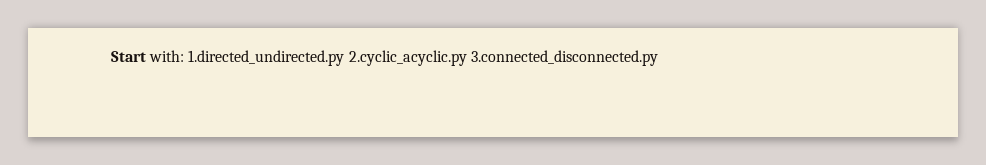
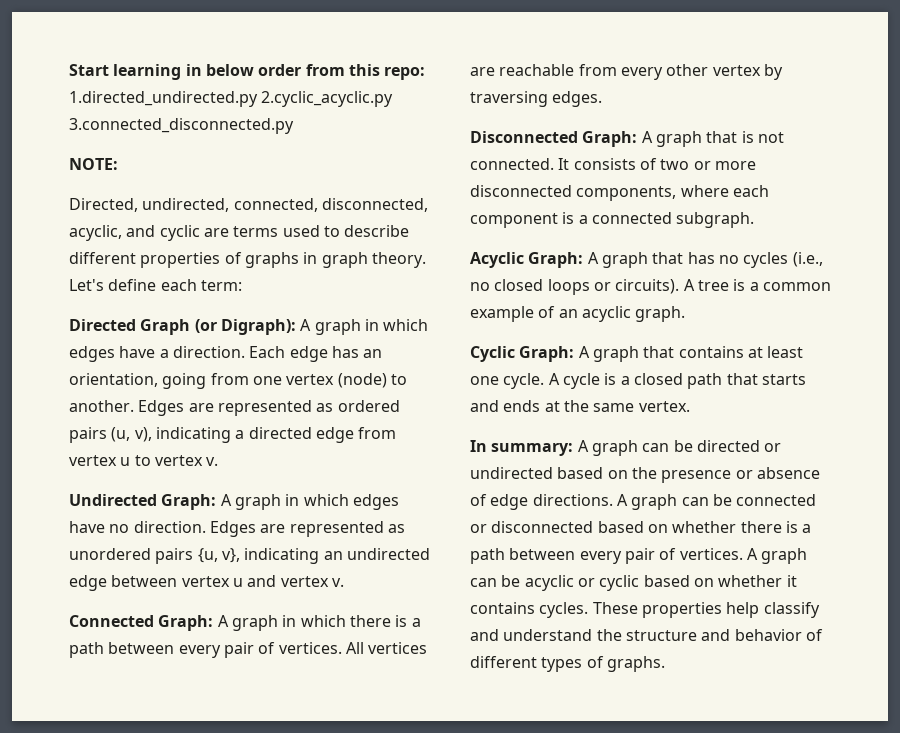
[149,50,658,66] with: 1.directed_undirected.py 2.cyclic_acyclic.py 3.connected_disconnected.py -> [113,64,426,80] [69,91,394,107] [69,118,294,134] [69,158,118,170] [69,198,428,212] [69,225,410,241] [69,252,426,268] [69,279,242,291] [69,319,429,335] [69,346,383,362] [69,373,407,389] [69,400,400,416] [69,427,397,443] [69,455,219,466] [69,494,399,510] [69,521,405,537] [69,548,430,564] [69,575,344,591] [69,615,421,631] [69,642,428,658] [470,64,783,80] [470,91,603,107] [470,131,784,147] [470,158,756,170] [470,185,769,201] [470,212,755,228] [470,252,823,268] [470,279,831,295] [470,306,686,322] [470,346,804,362] [470,373,806,389] [470,400,690,412] [470,440,782,456] [470,467,820,483] [470,494,817,510] [470,521,812,533] [470,548,808,564] [470,575,797,591] [470,602,820,618] [470,629,823,641] [470,656,665,672] learning in below order from this repo: 1.directed_undirected.py 2.cyclic_acyclic.py 3.connected_disconnected.py // NOTE: // Directed, undirected, connected, disconnected, acyclic, and cyclic are terms used to describe different properties of graphs in graph theory. Let's define each term: // Directed Graph (or Digraph): A graph in which edges have a direction. Each edge has an orientation, going from one vertex (node) to another. Edges are represented as ordered pairs (u, v), indicating a directed edge from vertex u to vertex v. // Undirected Graph: A graph in which edges have no direction. Edges are represented as unordered pairs {u, v}, indicating an undirected edge between vertex u and vertex v. // Connected Graph: A graph in which there is a path between every pair of vertices. All vertices are reachable from every other vertex by traversing edges. // Disconnected Graph: A graph that is not connected. It consists of two or more disconnected components, where each component is a connected subgraph. // Acyclic Graph: A graph that has no cycles (i.e., no closed loops or circuits). A tree is a common example of an acyclic graph. // Cyclic Graph: A graph that contains at least one cycle. A cycle is a closed path that starts and ends at the same vertex. // In summary: A graph can be directed or undirected based on the presence or absence of edge directions. A graph can be connected or disconnected based on whether there is a path between every pair of vertices. A graph can be acyclic or cyclic based on whether it contains cycles. These properties help classify and understand the structure and behavior of different types of graphs.

